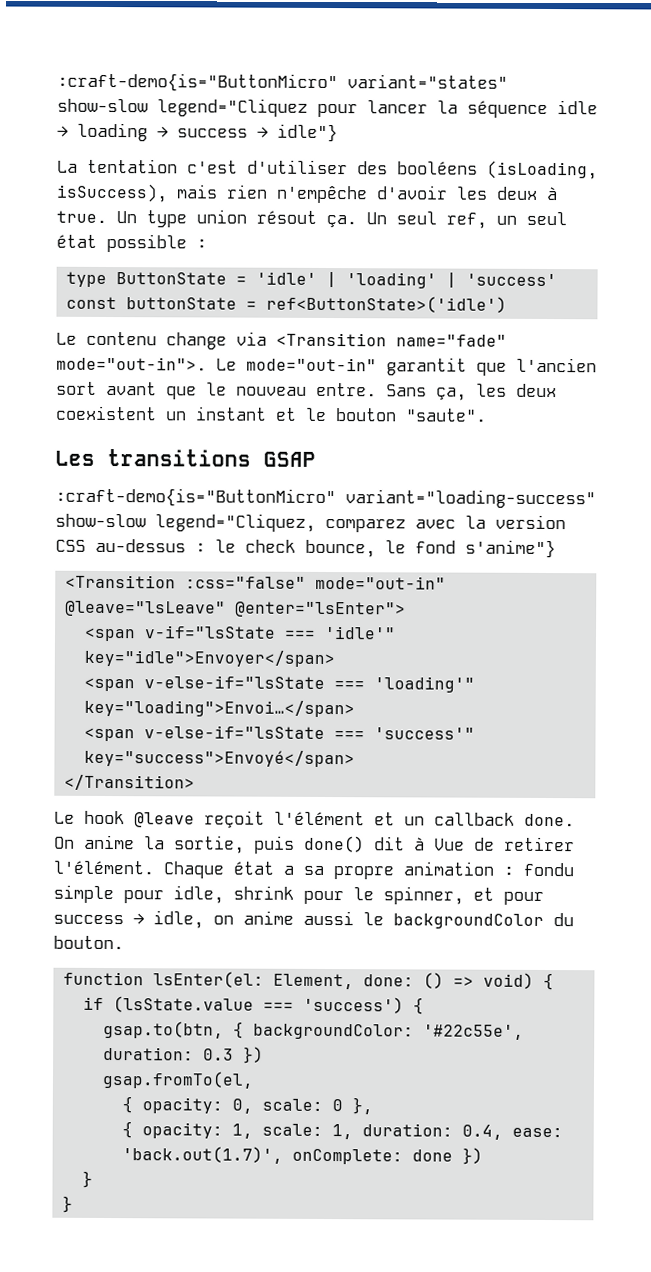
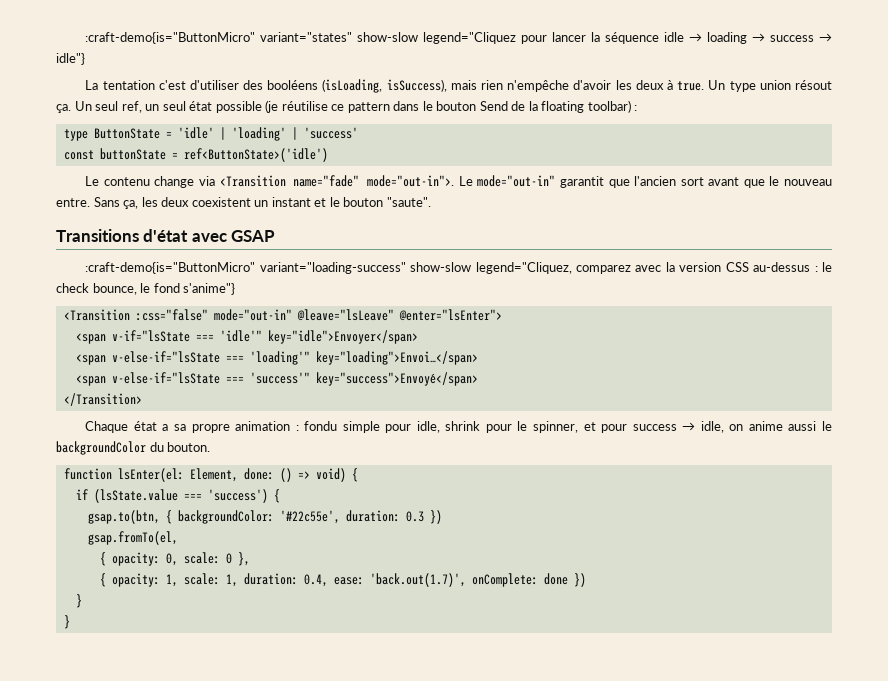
(187, 243) none -> [265,100,631,113] (je réutilise ce pattern dans le bouton Send de la floating toolbar)
[55,449,251,467] Les transitions -> [56,229,227,242] Transitions d'état avec
[54,810,575,829] [54,834,575,854] [53,860,154,875] Le hook @leave reçoit l'élément et un callback done. On anime la sortie, puis done() dit à Vue de retirer l'élément. -> (142, 399) none

